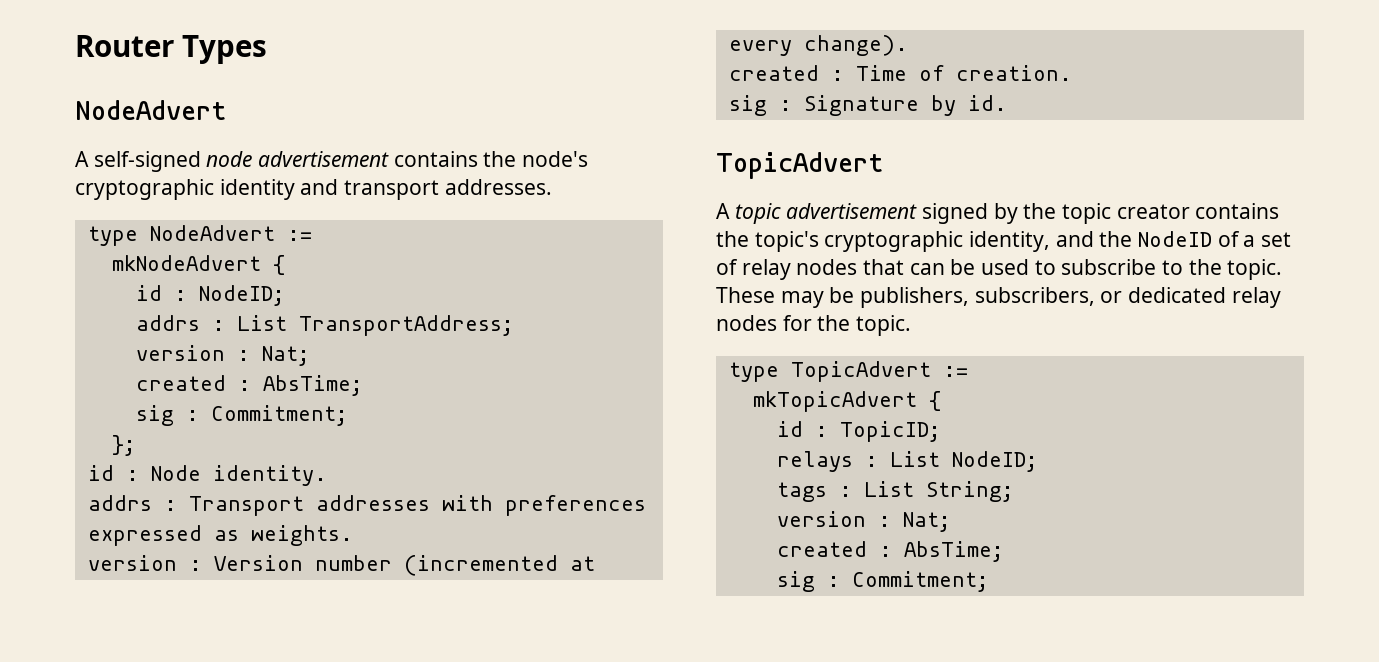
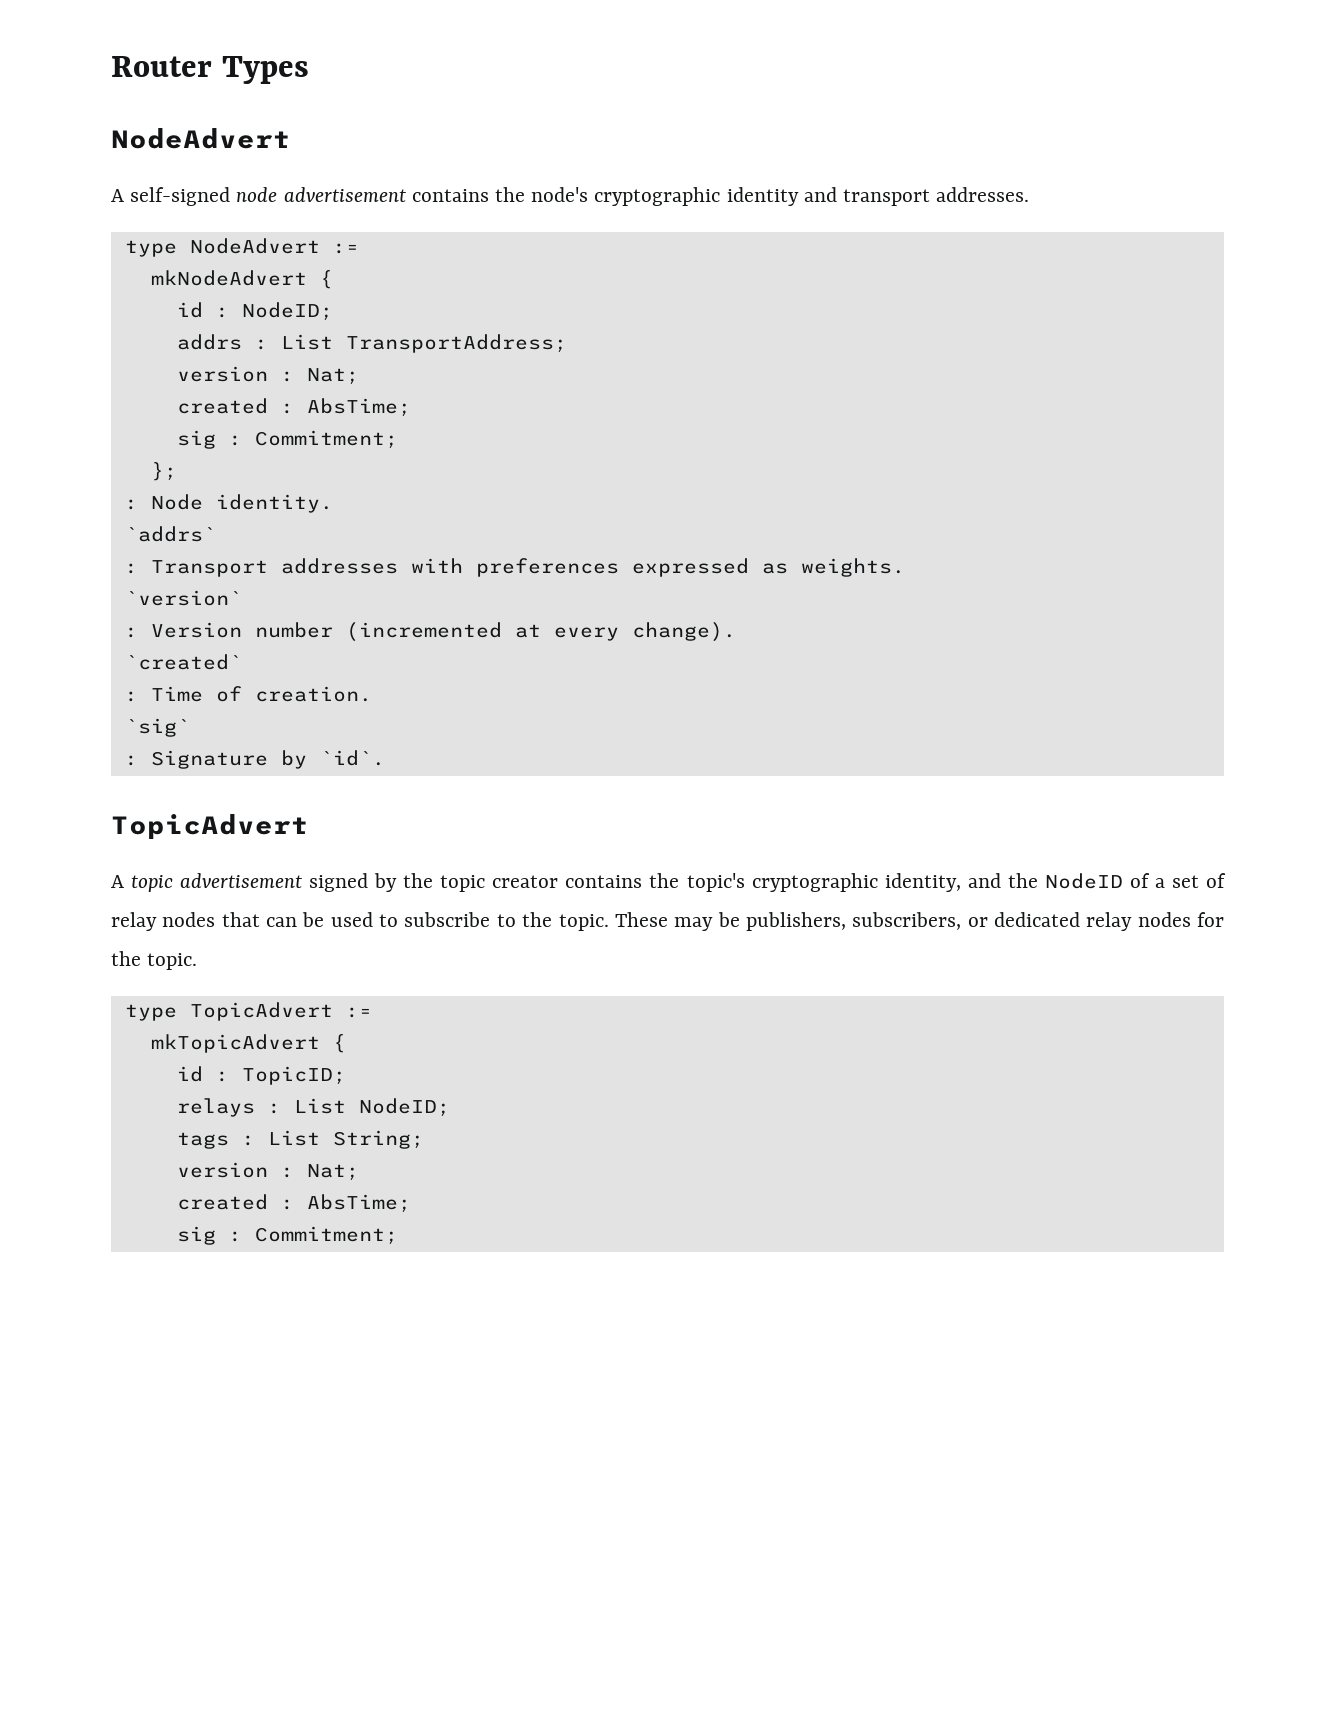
[87,465,114,481] id -> (177, 471) none
[87,495,152,511] addrs -> [124,526,216,542] `addrs` //
[87,555,177,571] version -> [124,590,242,606] `version` //
[728,65,819,81] created -> [124,654,242,670] `created` //
[728,95,767,116] sig -> [124,718,190,737] `sig` //
[967,95,1007,111] id. -> [319,750,385,766] `id`.

